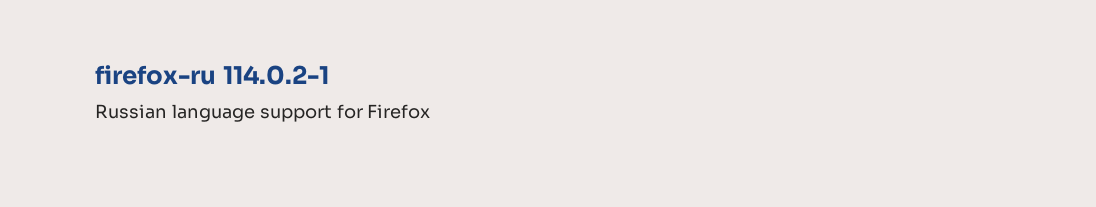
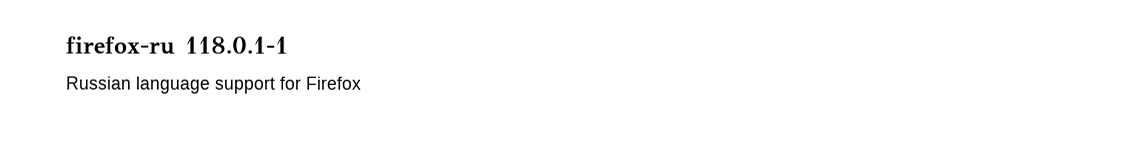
[222,65,329,85] 114.0.2-1 -> [185,36,289,54] 118.0.1-1

